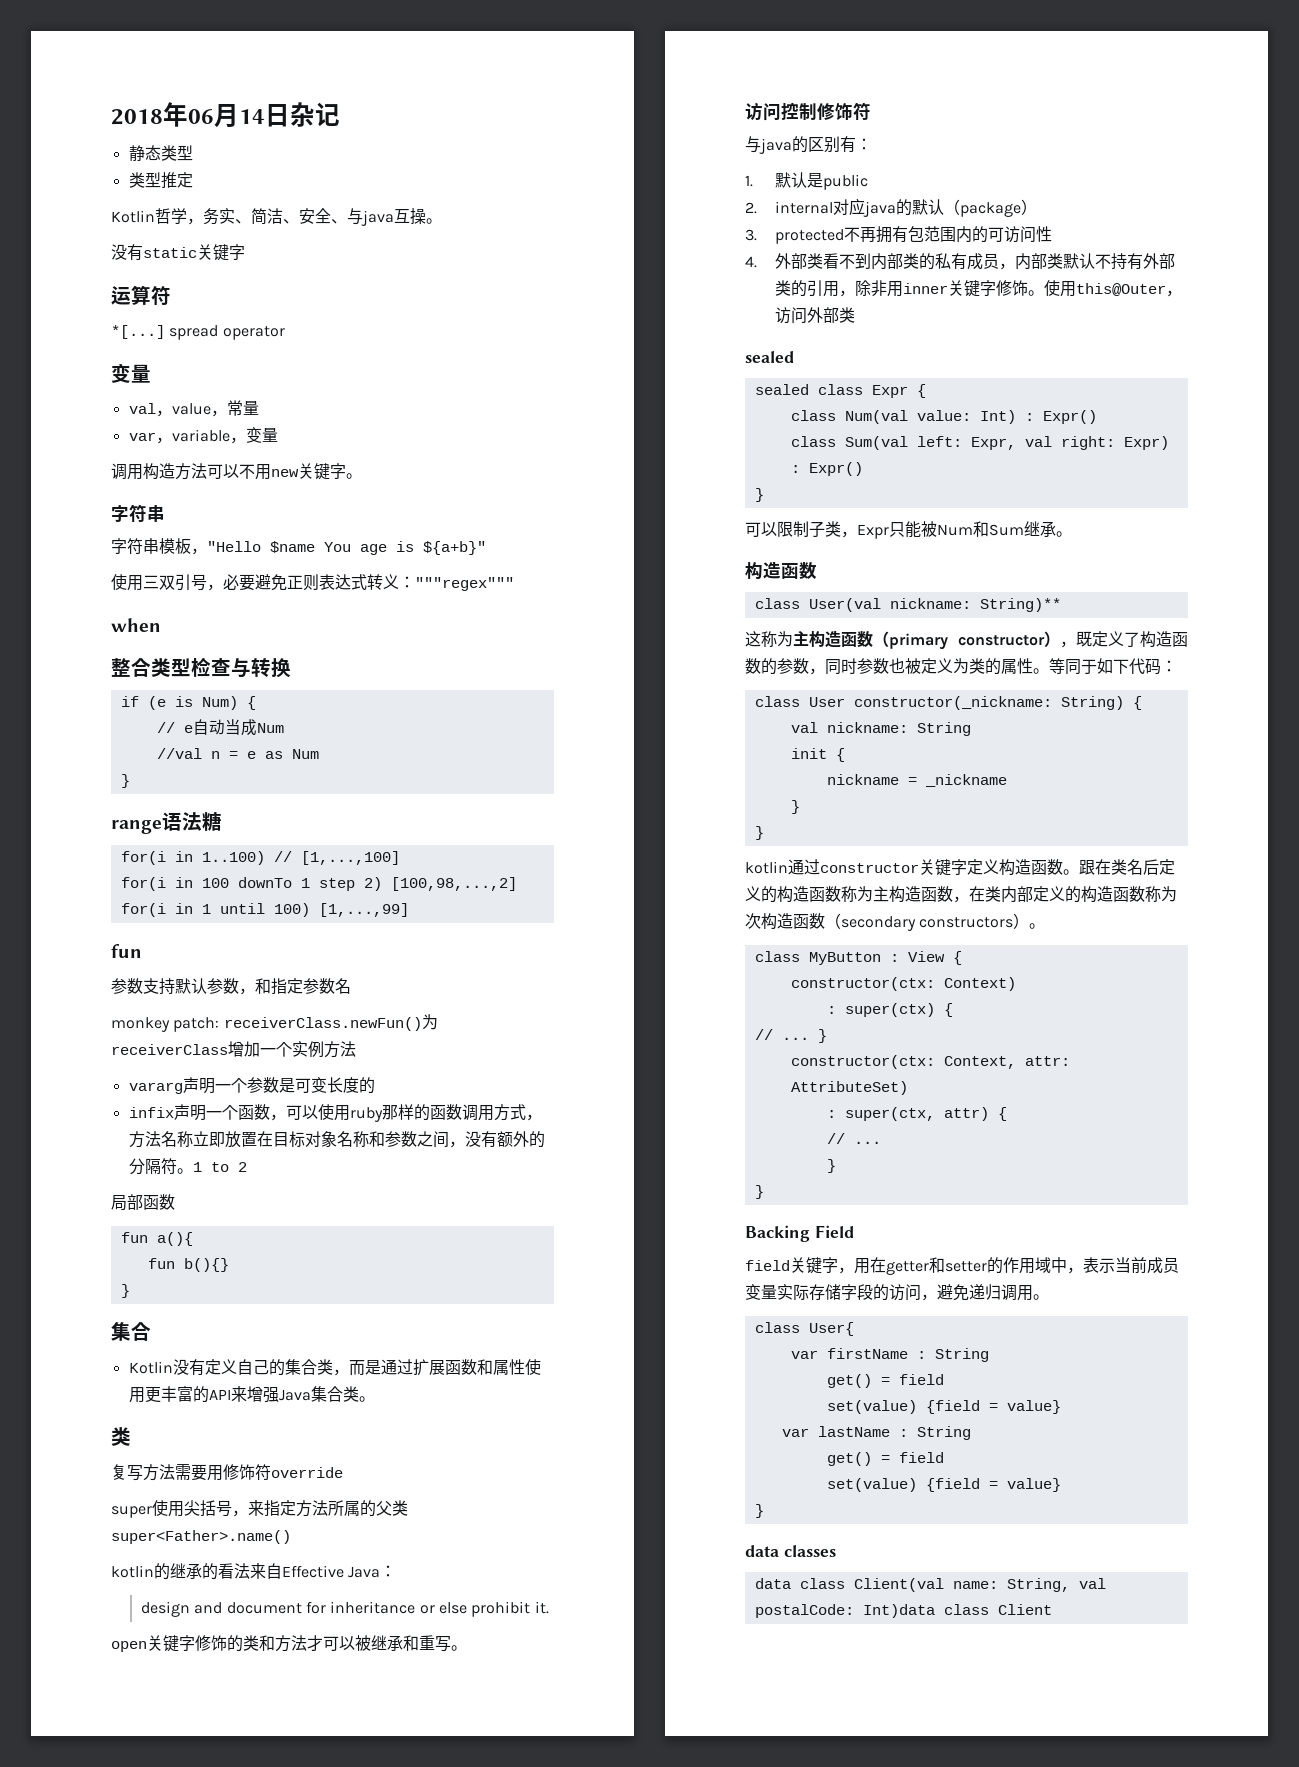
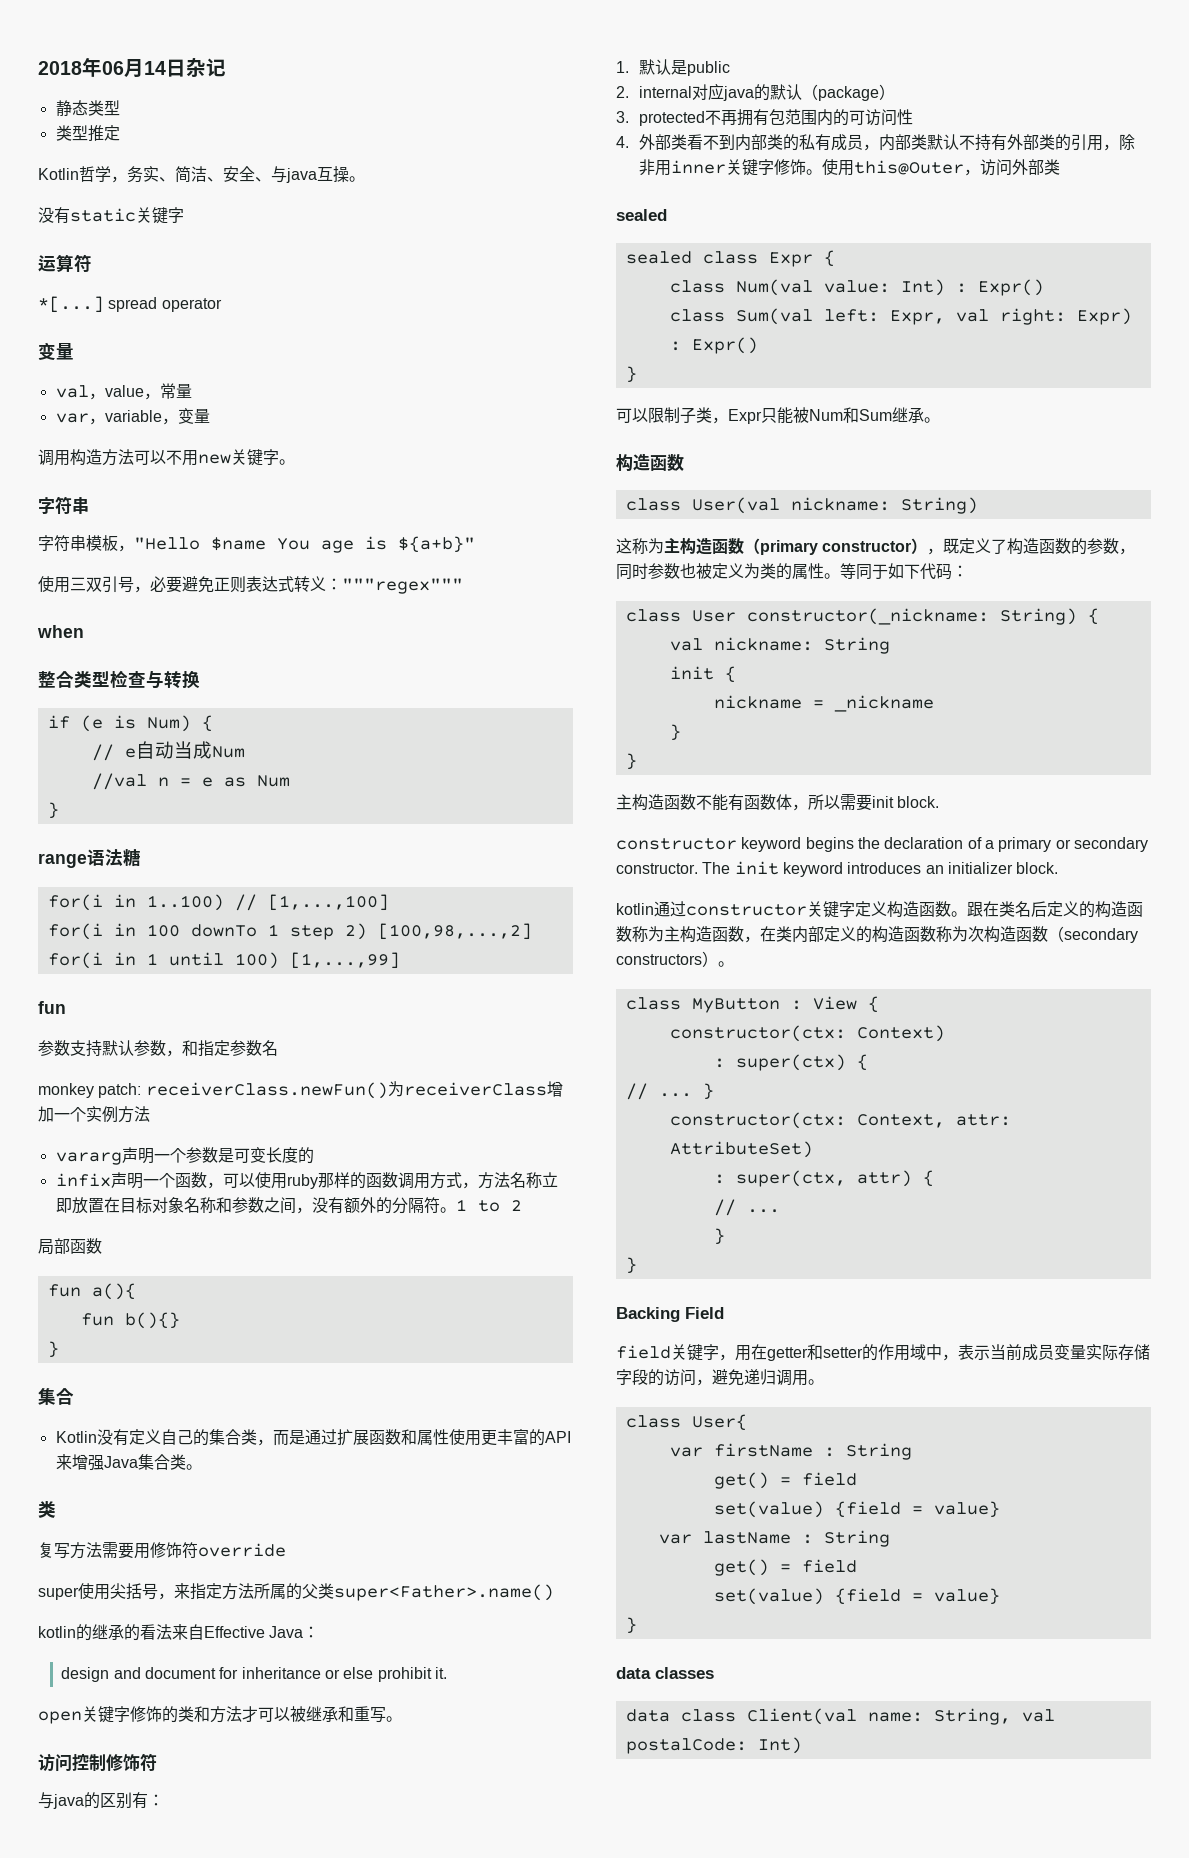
[979,598,1061,612] String)** -> [900,497,978,514] String)
(764, 833) none -> [616,794,940,811] [616,837,1148,852] [616,861,1059,877] // 主构造函数不能有函数体，所以需要init block. // constructor keyword begins the declaration of a primary or secondary constructor. The init keyword introduces an initializer block.
[862,1604,1052,1618] Int)data class Client -> [757,1737,802,1754] Int)

